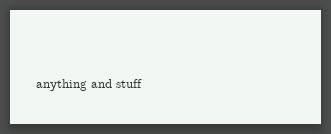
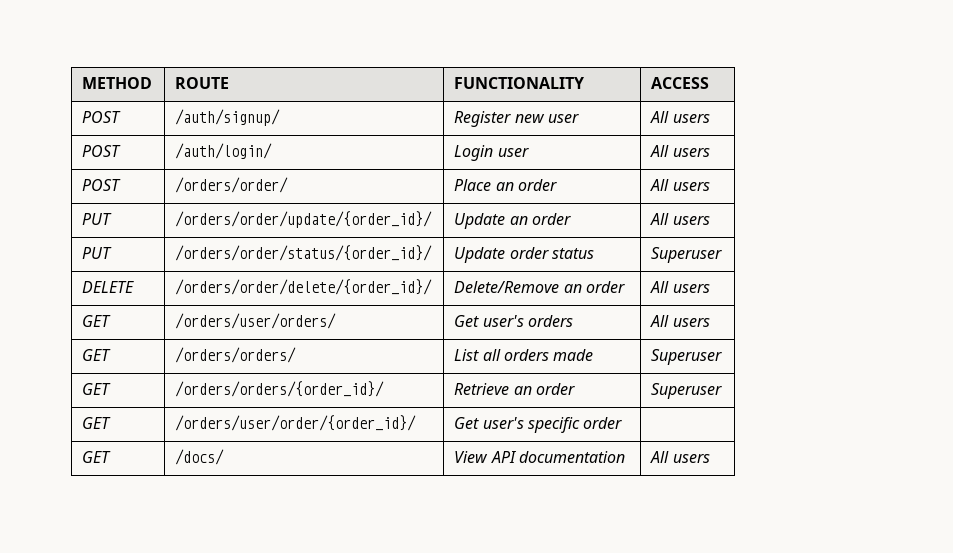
[36,79,142,91] anything and stuff -> [82,77,153,89] [175,77,230,89] [454,77,585,89] [651,77,710,89] [82,111,122,123] [175,109,281,126] [454,111,579,127] [650,111,710,123] [82,145,122,157] [175,143,273,159] [454,145,529,161] [650,145,710,157] [82,179,122,191] [175,177,289,193] [454,179,557,191] [650,179,710,191] [82,213,113,225] [175,211,433,228] [454,213,571,229] [650,213,710,225] [82,247,113,259] [175,245,433,261] [454,247,594,263] [651,247,723,263] [82,281,135,293] [175,279,433,295] [454,281,625,293] [650,281,710,293] [82,315,112,327] [175,313,337,329] [454,315,573,327] [650,315,710,327] [82,349,112,361] [175,347,297,363] [454,349,594,361] [651,349,723,365] [82,383,112,395] [175,381,385,397] [454,383,575,395] [651,383,723,399] [82,417,112,429] [175,415,417,431] [454,417,623,433] [82,451,112,463] [175,449,225,465] [454,451,625,463] [650,451,710,463] METHOD | ROUTE | FUNCTIONALITY | ACCESS // POST | /auth/signup/ | Register new user | All users // POST | /auth/login/ | Login user | All users // POST | /orders/order/ | Place an order | All users // PUT | /orders/order/update/{order_id}/ | Update an order | All users // PUT | /orders/order/status/{order_id}/ | Update order status | Superuser // DELETE | /orders/order/delete/{order_id}/ | Delete/Remove an order | All users // GET | /orders/user/orders/ | Get user's orders | All users // GET | /orders/orders/ | List all orders made | Superuser // GET | /orders/orders/{order_id}/ | Retrieve an order | Superuser // GET | /orders/user/order/{order_id}/ | Get user's specific order | // GET | /docs/ | View API documentation | All users

